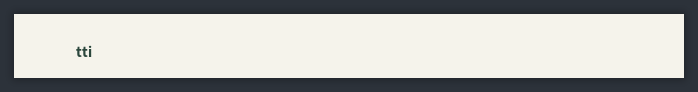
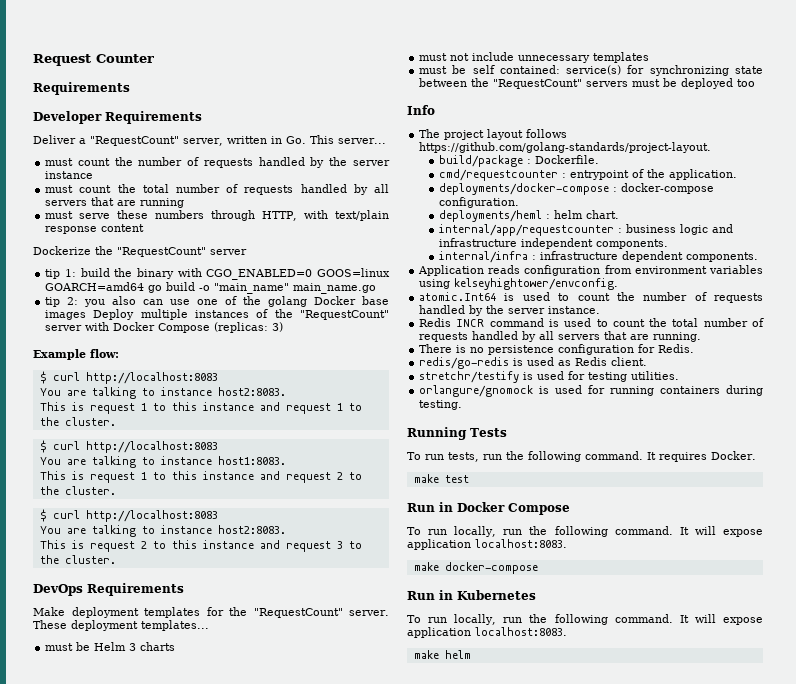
[76,45,92,57] tti -> [33,54,154,66] [33,82,130,95] [33,111,202,124] [33,135,386,146] [45,157,390,168] [45,171,94,179] [45,184,389,195] [45,197,185,208] [45,210,389,221] [45,224,145,234] [33,246,247,257] [45,268,390,280] [45,282,377,294] [45,296,390,307] [45,309,389,320] [45,322,284,333] [33,349,119,360] [39,371,218,384] [39,387,286,399] [39,402,362,414] [39,417,116,426] [39,440,218,453] [39,456,286,468] [39,471,362,483] [39,486,116,495] [39,509,218,522] [39,525,286,537] [39,540,362,552] [39,555,116,564] [33,583,184,596] [33,607,390,618] [33,620,209,631] [45,642,176,651] [419,52,650,63] [419,65,763,76] [419,78,756,89] [407,105,435,115] [419,129,568,140] [419,142,712,153] [438,155,599,167] [438,169,737,181] [438,183,714,195] [438,197,519,208] [438,210,619,222] [438,224,733,236] [438,238,668,249] [438,251,758,263] [418,265,763,276] [419,278,619,290] [419,292,763,303] [419,305,601,316] [419,318,764,327] [419,331,702,342] [419,344,695,355] [419,357,648,369] [419,371,680,383] [419,385,763,397] [419,400,463,410] [407,427,507,440] [407,451,756,462] [413,474,469,483] [407,502,570,515] [407,526,763,537] [407,539,567,550] [413,562,538,574] [407,590,536,600] [407,614,763,625] [407,627,567,638] [413,650,471,659] Request Counter // Requirements // Developer Requirements // Deliver a "RequestCount" server, written in Go. This server... // must count the number of requests handled by the server instance // must count the total number of requests handled by all servers that are running // must serve these numbers through HTTP, with text/plain response content // Dockerize the "RequestCount" server // tip 1: build the binary with CGO_ENABLED=0 GOOS=linux GOARCH=amd64 go build -o "main_name" main_name.go // tip 2: you also can use one of the golang Docker base images Deploy multiple instances of the "RequestCount" server with Docker Compose (replicas: 3) // Example flow: // $ curl http://localhost:8083 // You are talking to instance host2:8083. // This is request 1 to this instance and request 1 to the cluster. // $ curl http://localhost:8083 // You are talking to instance host1:8083. // This is request 1 to this instance and request 2 to the cluster. // $ curl http://localhost:8083 // You are talking to instance host2:8083. // This is request 2 to this instance and request 3 to the cluster. // DevOps Requirements // Make deployment templates for the "RequestCount" server. These deployment templates... // must be Helm 3 charts // must not include unnecessary templates // must be self contained: service(s) for synchronizing state between the "RequestCount" servers must be deployed too // Info // The project layout follows https://github.com/golang-standards/project-layout. // build/package : Dockerfile. // cmd/requestcounter : entrypoint of the application. // deployments/docker-compose : docker-compose configuration. // deployments/heml : helm chart. // internal/app/requestcounter : business logic and infrastructure independent components. // internal/infra : infrastructure dependent components. // Application reads configuration from environment variables using kelseyhightower/envconfig. // atomic.Int64 is used to count the number of requests handled by the server instance. // Redis INCR command is used to count the total number of requests handled by all servers that are running. // There is no persistence configuration for Redis. // redis/go-redis is used as Redis client. // stretchr/testify is used for testing utilities. // orlangure/gnomock is used for running containers during testing. // Running Tests // To run tests, run the following command. It requires Docker. // make test // Run in Docker Compose // To run locally, run the following command. It will expose application localhost:8083. // make docker-compose // Run in Kubernetes // To run locally, run the following command. It will expose application localhost:8083. // make helm

